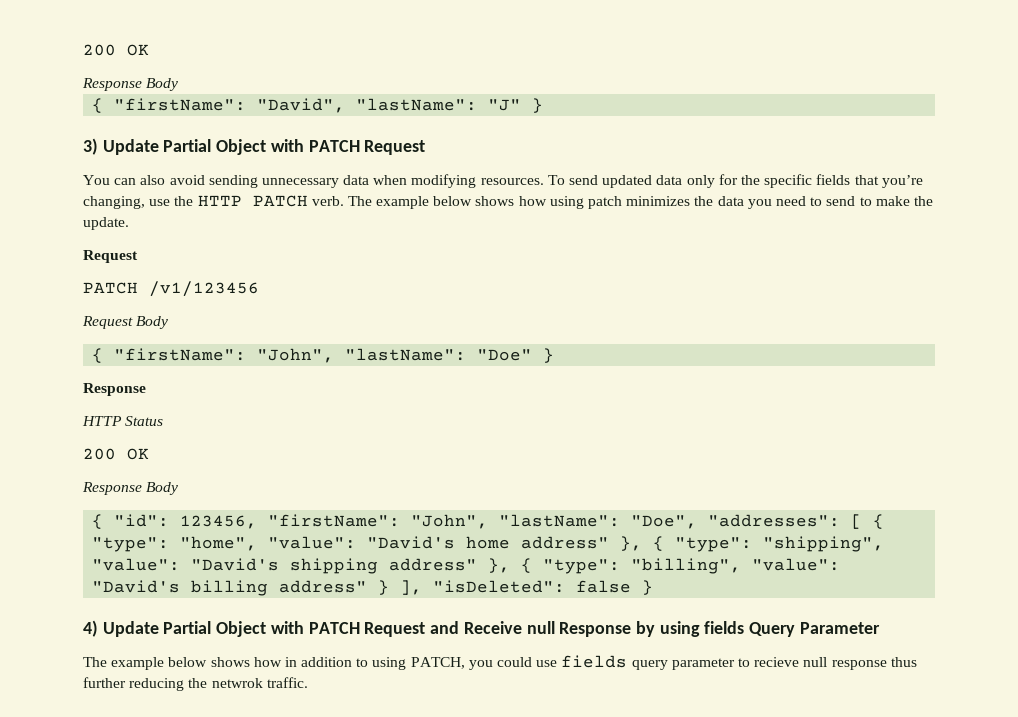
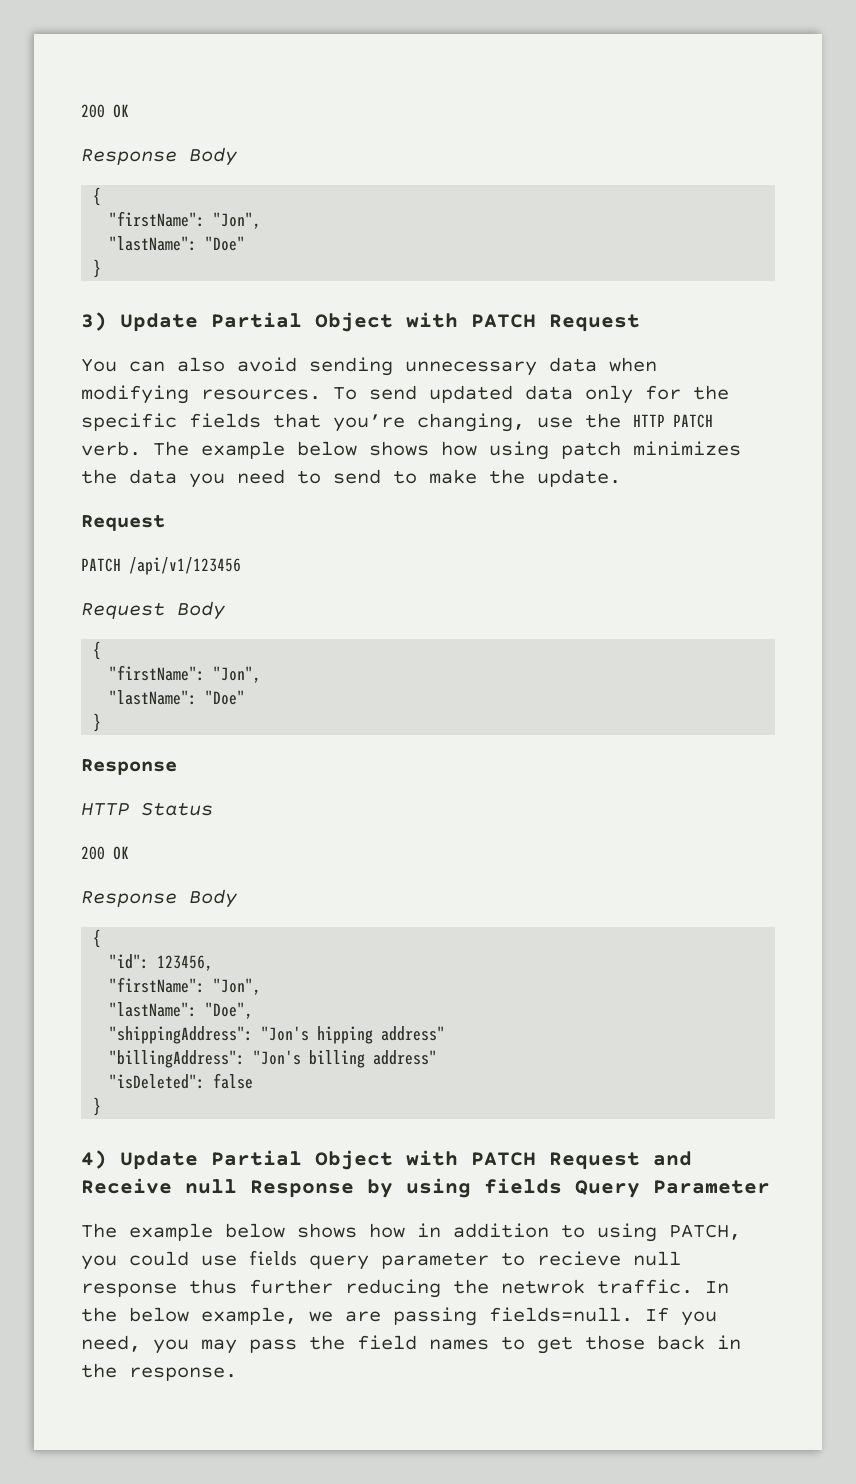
[83,44,149,56] [82,78,179,91] [92,98,522,113] 200 OK // Response Body // { "firstName": "David", "lastName": "J" -> [81,104,129,118] [81,147,237,166] [93,187,102,206] [109,211,262,229] [109,236,246,251] 200 OK // Response Body // { // "firstName": "Jon", // "lastName": "Doe" //
[149,281,259,297] /v1/123456 -> [129,557,241,575] /api/v1/123456
[114,348,533,363] "firstName": "John", "lastName": "Doe" -> [109,665,262,683] [109,690,246,705] // "firstName": "Jon", // "lastName": "Doe" //
(104, 521) none -> (102, 938) //
[268,514,489,529] "firstName": "John", -> [109,977,262,995] // "firstName": "Jon", //
[708,514,885,529] [92,536,885,552] [92,558,841,574] [92,580,181,593] "addresses": [ { "type": "home", "value": "David's home address" }, { "type": "shipping", "value": "David's shipping address" }, { "type": "billing", "value": "David's -> [109,1026,446,1044] [109,1050,302,1068] // "shippingAddress": "Jon's hipping address" // "billingAddress": "Jon's
[378,580,423,595] } ], -> (438, 1057) //
(632, 586) none -> (254, 1081) //
(308, 682) none -> [705,1281,729,1294] [81,1307,717,1326] [81,1335,741,1354] [81,1363,237,1381] In the below example, we are passing fields=null. If you need, you may pass the field names to get those back in the response.

